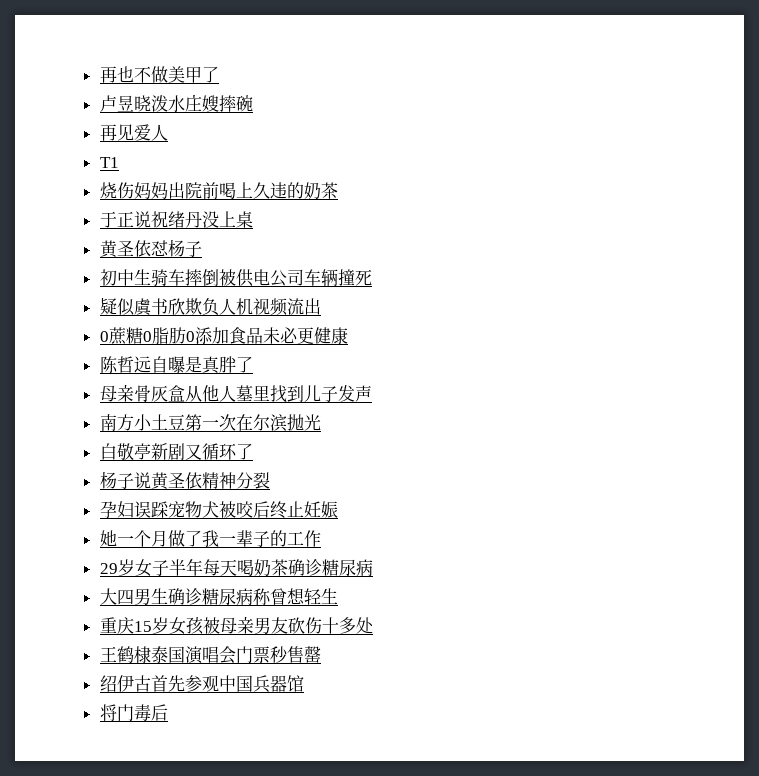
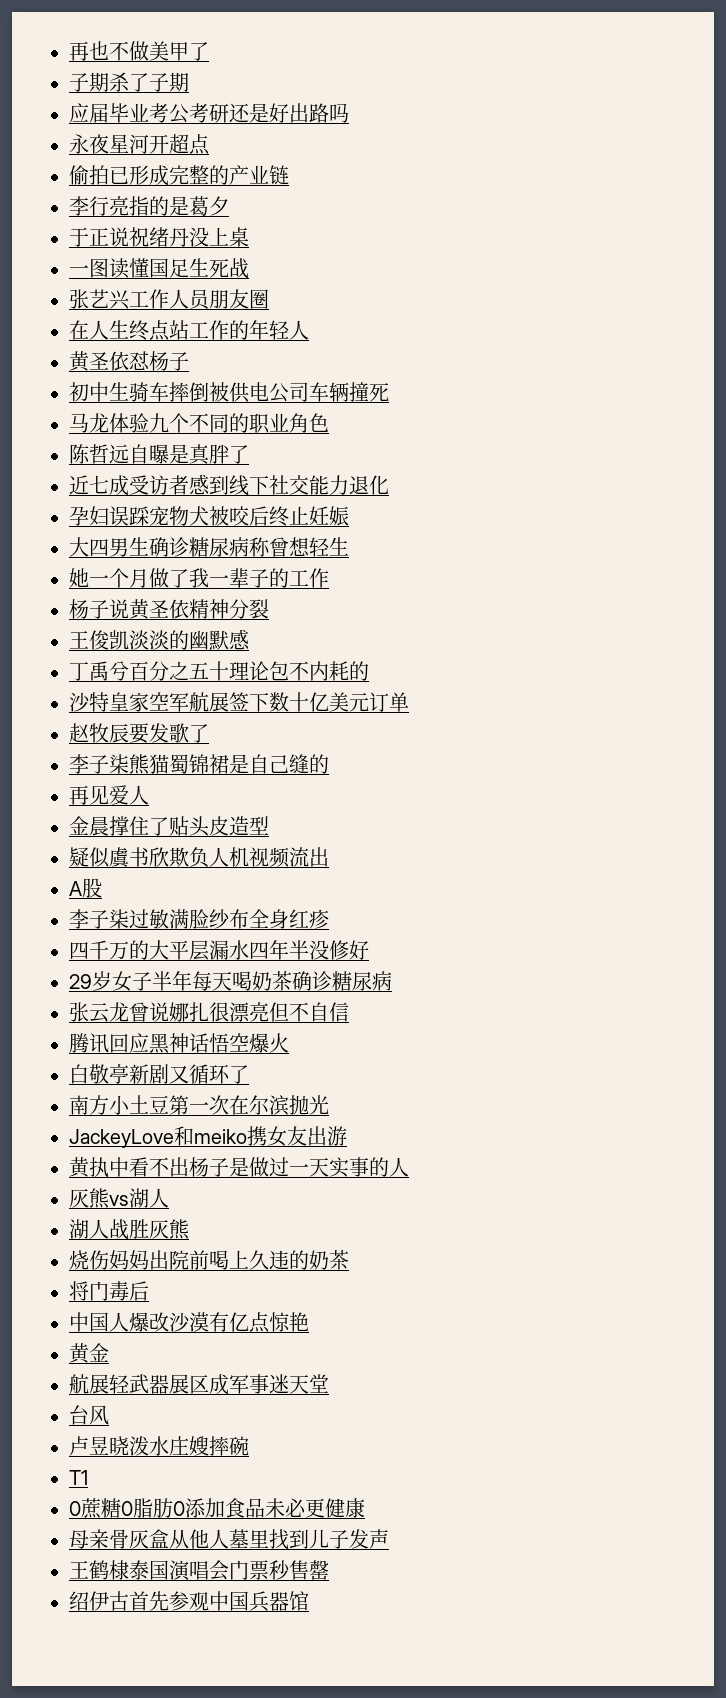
[99,94,253,112] [99,124,168,141] [99,157,119,168] [99,182,338,200] 卢昱晓泼水庄嫂摔碗 // 再见爱人 // T1 // 烧伤妈妈出院前喝上久违的奶茶 -> [69,72,189,92] [69,103,349,124] [69,134,210,155] [69,165,289,186] [69,196,229,216] 子期杀了子期 // 应届毕业考公考研还是好出路吗 // 永夜星河开超点 // 偷拍已形成完整的产业链 // 李行亮指的是葛夕
(253, 219) none -> [69,258,249,279] [69,289,269,310] [69,320,309,341] // 一图读懂国足生死战 // 张艺兴工作人员朋友圈 // 在人生终点站工作的年轻人
(372, 277) none -> [69,413,329,434] [69,444,249,465] [69,474,389,496] [69,506,349,527] [69,537,349,557] [69,568,329,588] [69,599,269,620] [69,629,250,650] [69,661,369,681] [69,692,409,712] [69,723,209,744] [69,754,329,775] [69,785,149,805] [69,816,269,837] // 马龙体验九个不同的职业角色 // 陈哲远自曝是真胖了 // 近七成受访者感到线下社交能力退化 // 孕妇误踩宠物犬被咬后终止妊娠 // 大四男生确诊糖尿病称曾想轻生 // 她一个月做了我一辈子的工作 // 杨子说黄圣依精神分裂 // 王俊凯淡淡的幽默感 // 丁禹兮百分之五十理论包不内耗的 // 沙特皇家空军航展签下数十亿美元订单 // 赵牧辰要发歌了 // 李子柒熊猫蜀锦裙是自己缝的 // 再见爱人 // 金晨撑住了贴头皮造型
(321, 306) none -> [69,878,102,898] [69,909,329,929] [69,940,369,961] [69,971,392,992] [69,1002,349,1023] [69,1033,289,1054] [69,1064,249,1084] [69,1095,329,1116] [69,1126,347,1148] [69,1157,409,1178] [69,1188,169,1209] [69,1219,190,1240] [69,1250,349,1270] [69,1281,149,1301] [69,1312,309,1333] [69,1343,109,1364] [69,1374,329,1395] [69,1405,109,1425] [69,1436,249,1456] [69,1470,88,1485] // A股 // 李子柒过敏满脸纱布全身红疹 // 四千万的大平层漏水四年半没修好 // 29岁女子半年每天喝奶茶确诊糖尿病 // 张云龙曾说娜扎很漂亮但不自信 // 腾讯回应黑神话悟空爆火 // 白敬亭新剧又循环了 // 南方小土豆第一次在尔滨抛光 // JackeyLove和meiko携女友出游 // 黄执中看不出杨子是做过一天实事的人 // 灰熊vs湖人 // 湖人战胜灰熊 // 烧伤妈妈出院前喝上久违的奶茶 // 将门毒后 // 中国人爆改沙漠有亿点惊艳 // 黄金 // 航展轻武器展区成军事迷天堂 // 台风 // 卢昱晓泼水庄嫂摔碗 // T1
[99,356,253,374] // 陈哲远自曝是真胖了 -> (365, 1508) none
[99,414,321,432] [99,443,253,461] [99,471,270,490] [99,501,338,519] [99,530,321,547] [99,558,373,577] [99,588,338,606] [99,616,373,635] // 南方小土豆第一次在尔滨抛光 // 白敬亭新剧又循环了 // 杨子说黄圣依精神分裂 // 孕妇误踩宠物犬被咬后终止妊娠 // 她一个月做了我一辈子的工作 // 29岁女子半年每天喝奶茶确诊糖尿病 // 大四男生确诊糖尿病称曾想轻生 // 重庆15岁女孩被母亲男友砍伤十多处 -> (389, 1539) none
[99,704,168,722] // 将门毒后 -> (309, 1601) none

